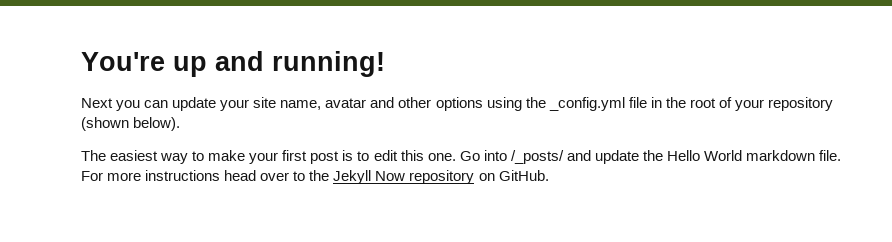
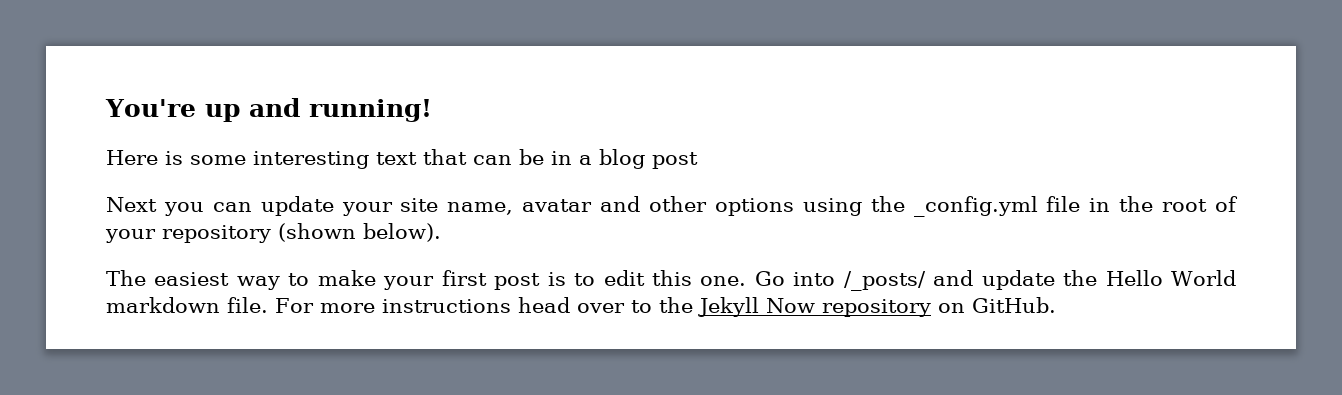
(385, 64) none -> [106,149,698,169] // Here is some interesting text that can be in a blog post

